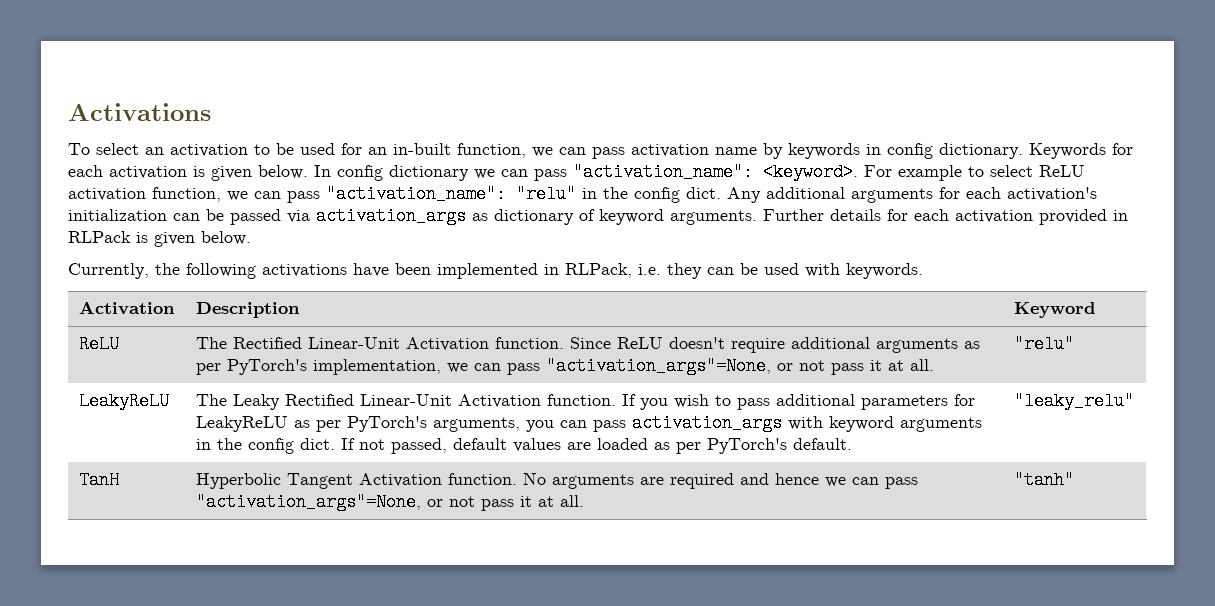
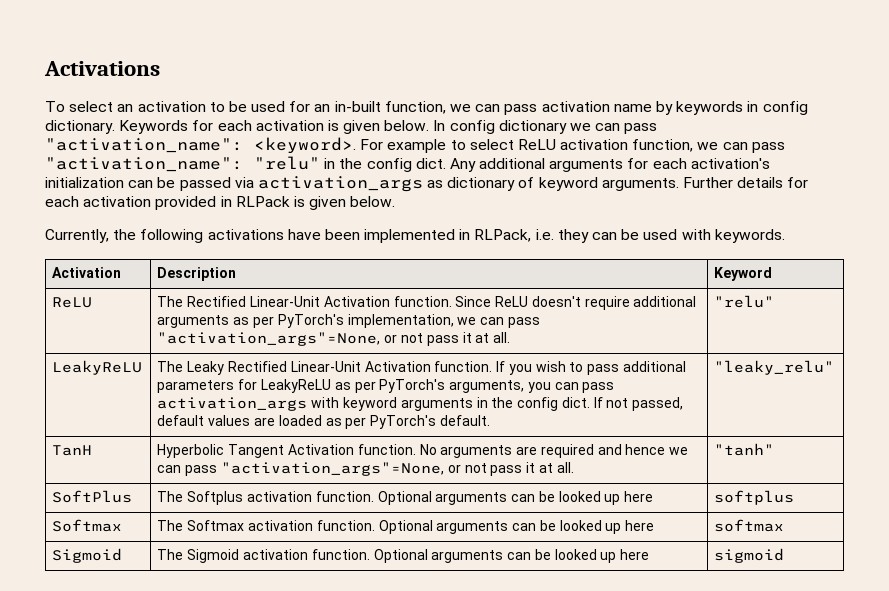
(1074, 480) none -> [52,490,133,503] [157,491,654,505] [714,490,795,505] [52,519,123,532] [157,520,655,534] [714,519,785,532] [52,548,123,563] [157,549,650,563] [714,548,785,563] // SoftPlus | The Softplus activation function. Optional arguments can be looked up here | softplus // Softmax | The Softmax activation function. Optional arguments can be looked up here | softmax // Sigmoid | The Sigmoid activation function. Optional arguments can be looked up here | sigmoid

